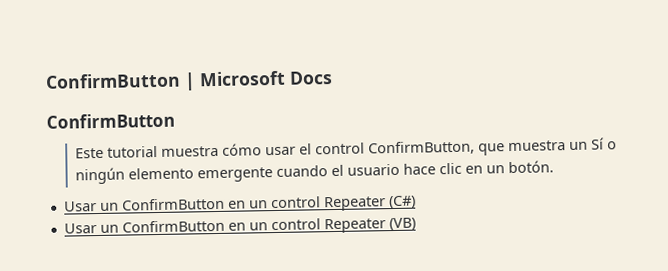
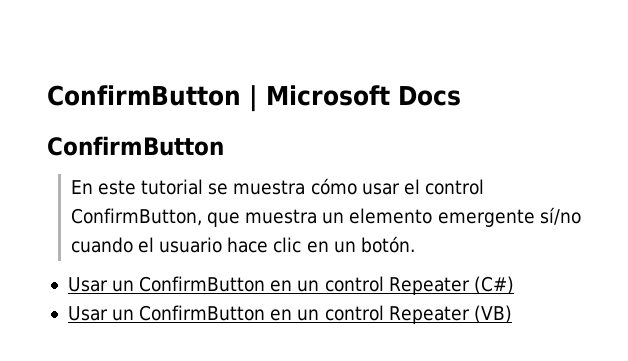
[75,145,159,159] Este tutorial -> [70,179,229,195] En este tutorial se
[591,137,618,150] [75,167,126,185] Sí o ningún -> (345, 218) none
(274, 175) none -> [539,207,581,225] sí/no

